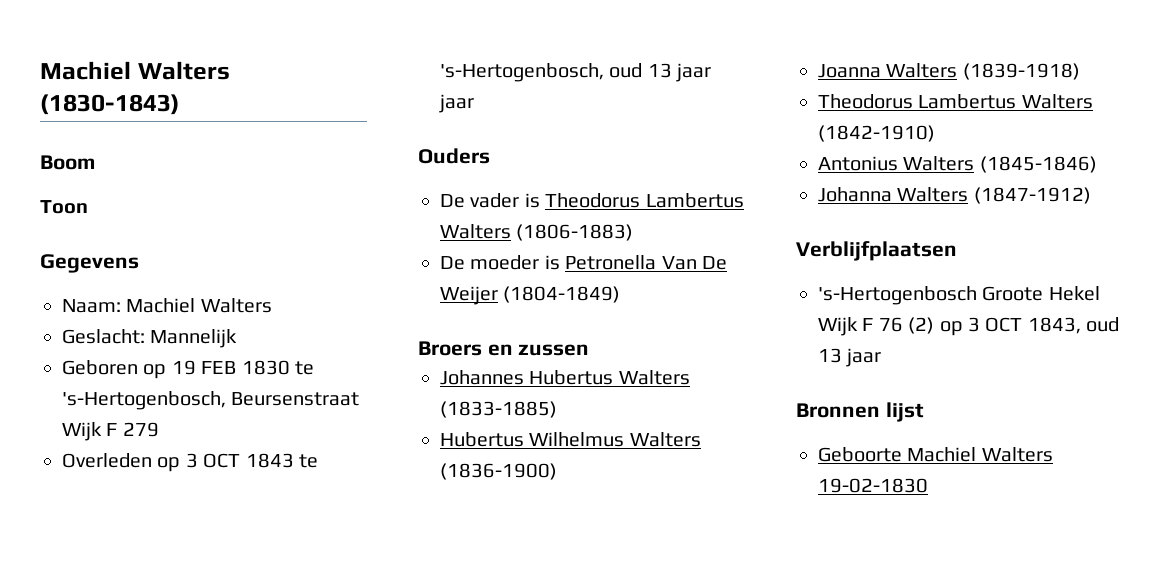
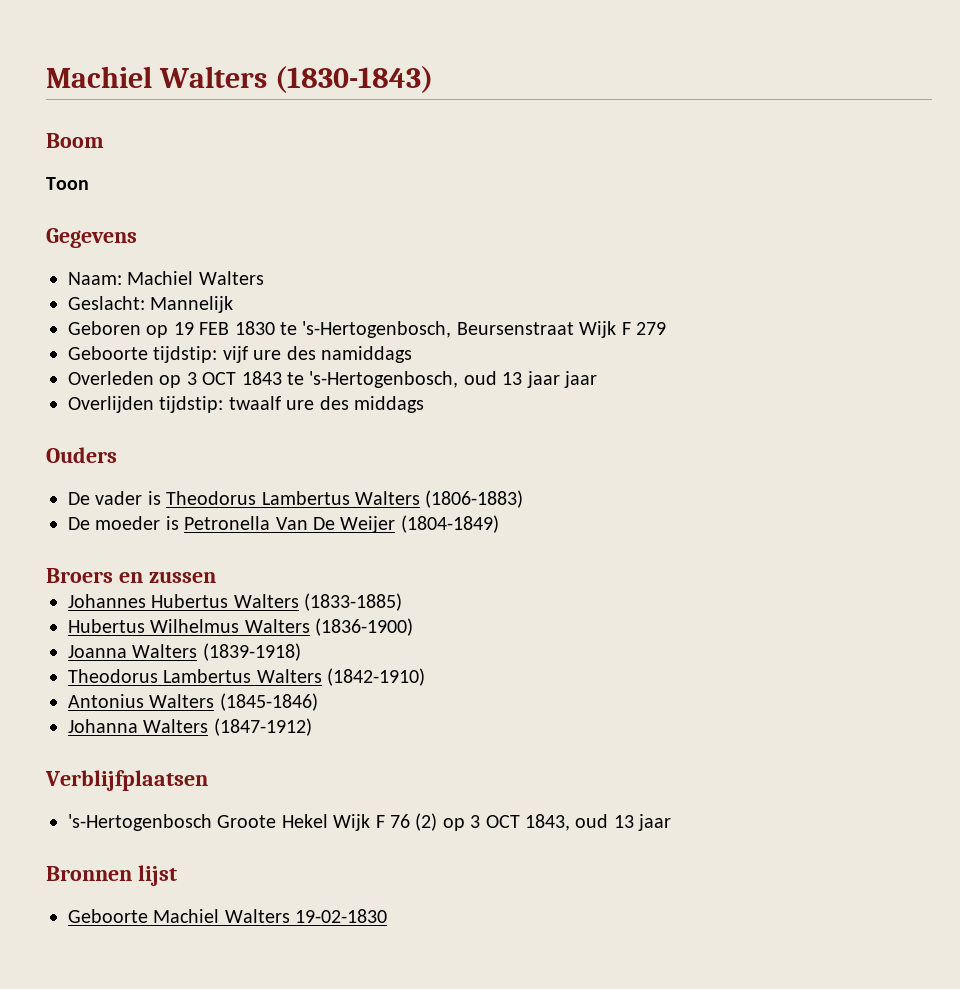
(159, 429) none -> [68,346,412,363] // Geboorte tijdstip: vijf ure des namiddags
(474, 103) none -> [68,396,424,413] // Overlijden tijdstip: twaalf ure des middags

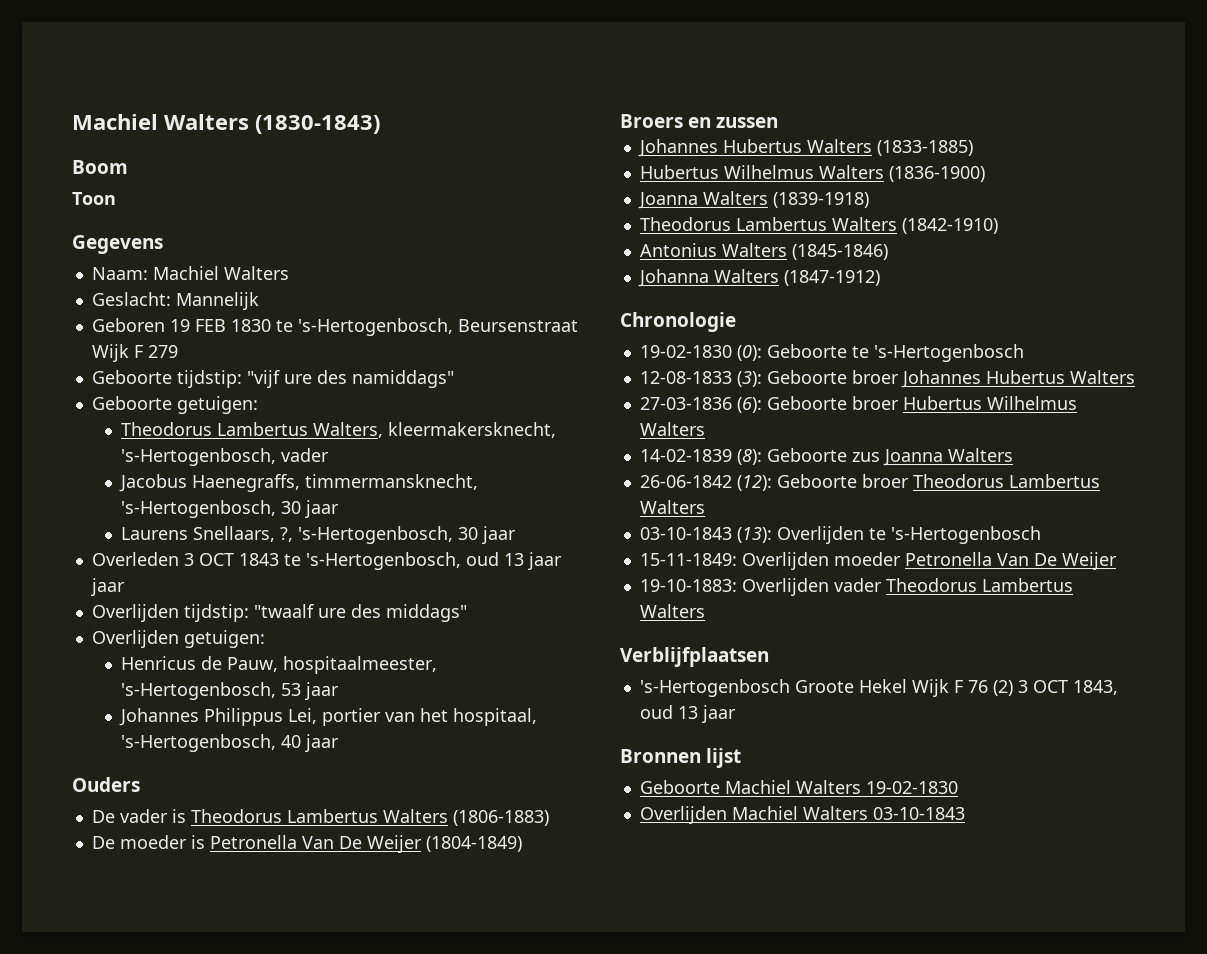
[146,325,169,338] op -> (165, 325) none
[222,346,412,363] vijf ure des namiddags -> [246,370,454,388] [91,396,258,414] [120,422,556,438] [120,448,329,466] [118,474,478,492] [120,500,339,518] [120,526,516,544] "vijf ure des namiddags" // Geboorte getuigen: // Theodorus Lambertus Walters, kleermakersknecht, 's-Hertogenbosch, vader // Jacobus Haenegraffs, timmermansknecht, 's-Hertogenbosch, 30 jaar // Laurens Snellaars, ?, 's-Hertogenbosch, 30 jaar
[159,375,182,388] op -> (179, 559) none
[228,396,424,413] twaalf ure des middags -> [253,604,467,622] [91,630,265,648] [120,656,437,674] [120,682,339,700] [118,708,537,726] [120,734,339,752] "twaalf ure des middags" // Overlijden getuigen: // Henricus de Pauw, hospitaalmeester, 's-Hertogenbosch, 53 jaar // Johannes Philippus Lei, portier van het hospitaal, 's-Hertogenbosch, 40 jaar
(312, 727) none -> [620,312,736,332] [639,344,1024,362] [639,370,1135,388] [639,396,1077,413] [639,422,705,436] [639,448,1013,466] [639,474,1100,491] [639,500,705,514] [639,526,1041,544] [639,552,1117,570] [639,578,1073,596] [639,604,705,618] // Chronologie // 19-02-1830 (0): Geboorte te 's-Hertogenbosch // 12-08-1833 (3): Geboorte broer Johannes Hubertus Walters // 27-03-1836 (6): Geboorte broer Hubertus Wilhelmus Walters // 14-02-1839 (8): Geboorte zus Joanna Walters // 26-06-1842 (12): Geboorte broer Theodorus Lambertus Walters // 03-10-1843 (13): Overlijden te 's-Hertogenbosch // 15-11-1849: Overlijden moeder Petronella Van De Weijer // 19-10-1883: Overlijden vader Theodorus Lambertus Walters
[442,818,465,831] op -> (1013, 688) none
(388, 916) none -> [639,806,965,824] // Overlijden Machiel Walters 03-10-1843

